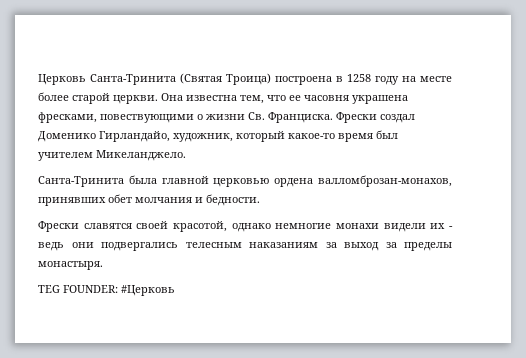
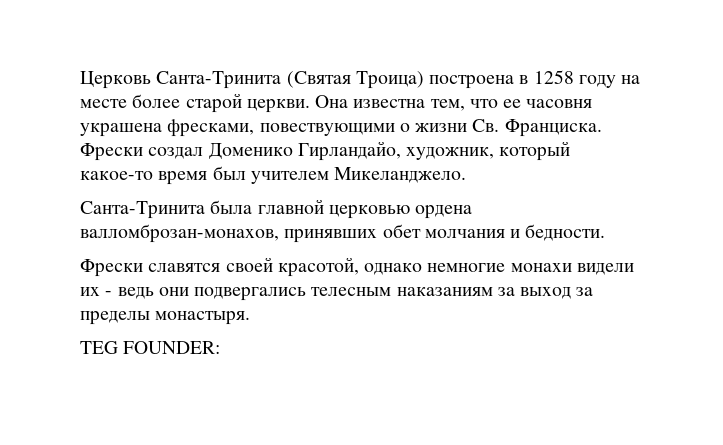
[121,285,175,296] #Церковь -> (221, 347) none

